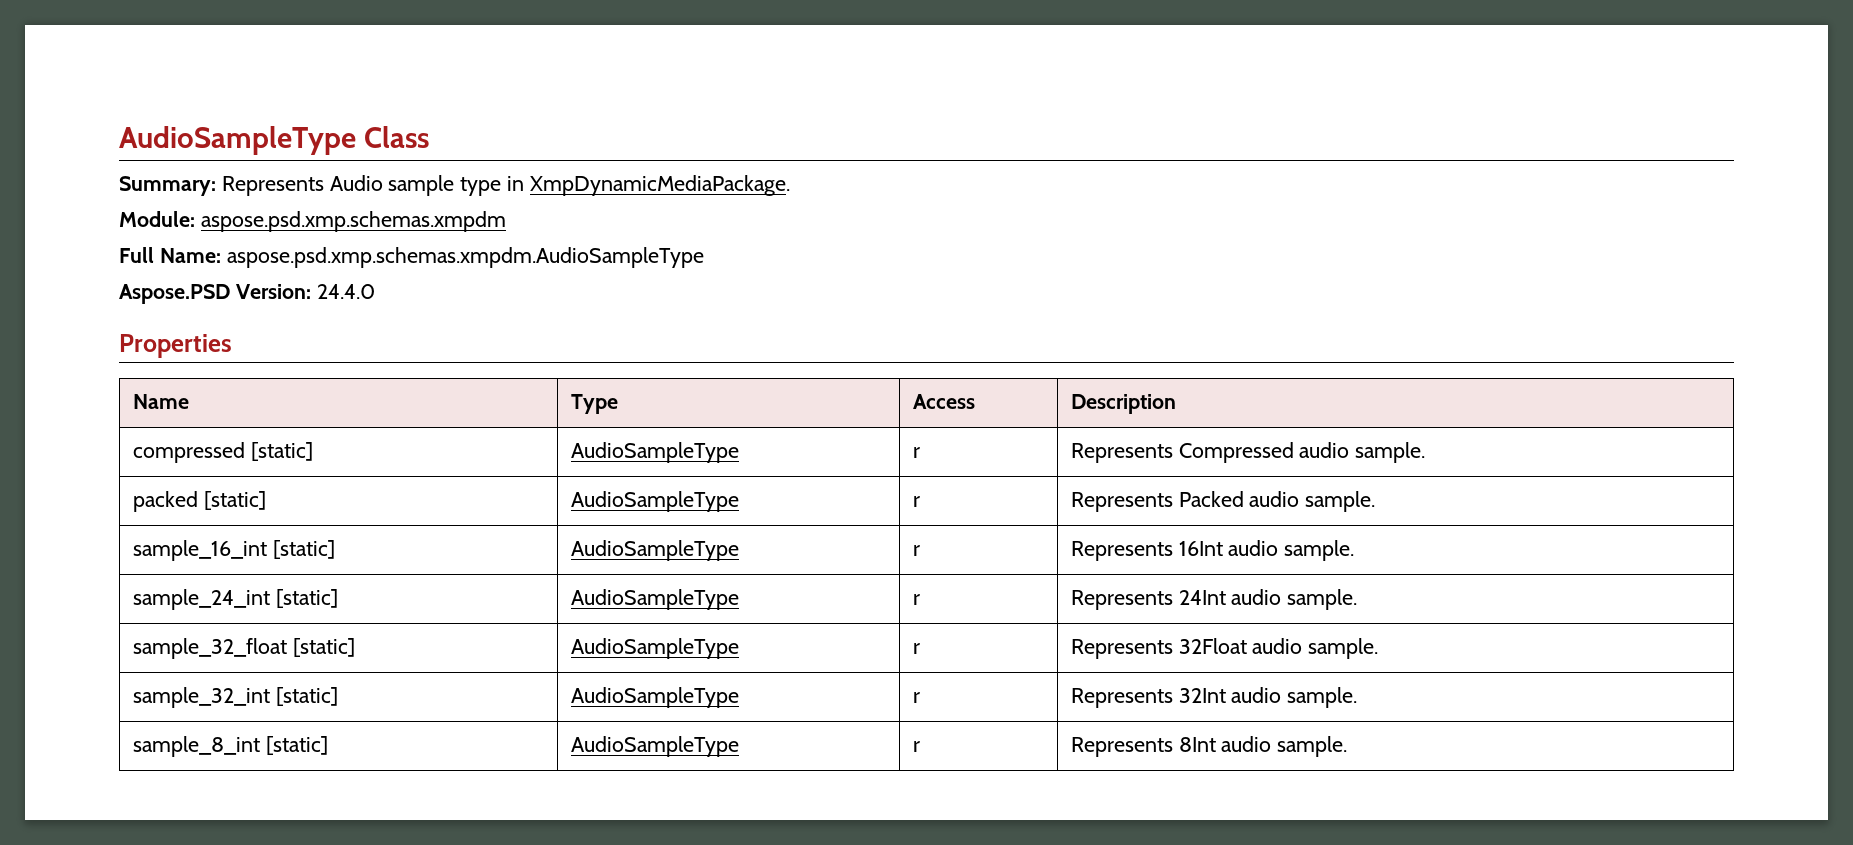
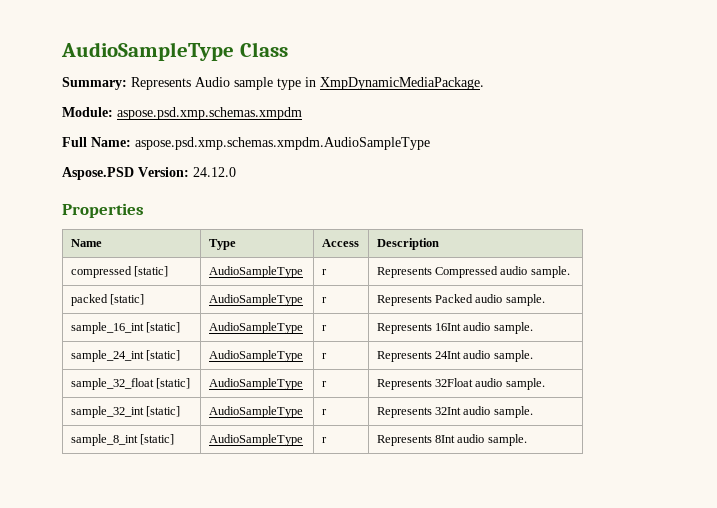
[316,284,375,299] 24.4.0 -> [193,167,236,177] 24.12.0

